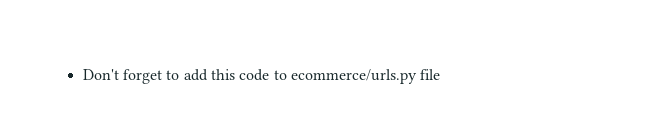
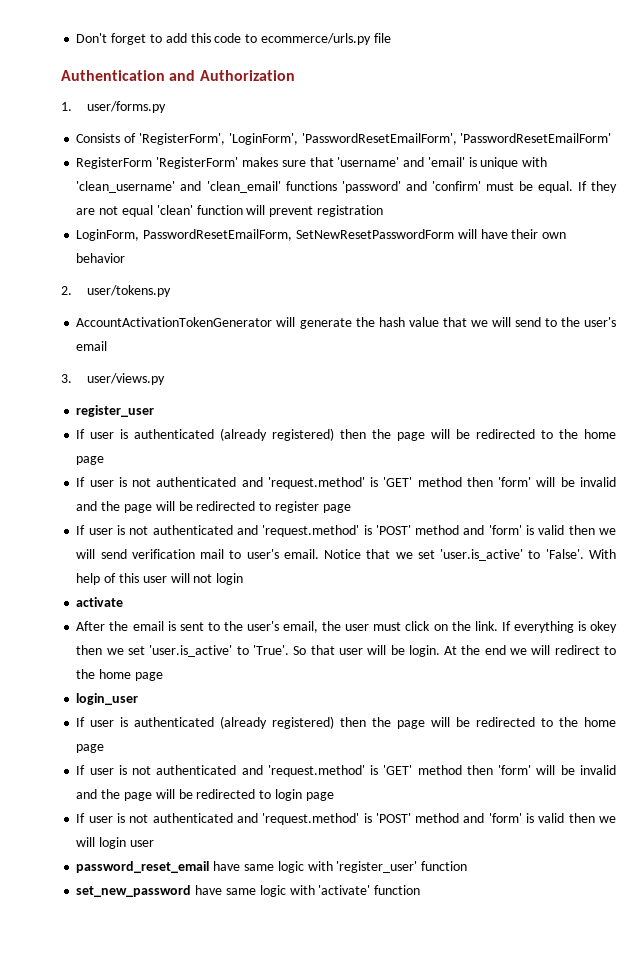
(441, 74) none -> [61,70,295,81] [61,101,167,113] [76,133,612,145] [76,157,548,169] [76,181,617,193] [76,205,383,217] [76,229,567,241] [76,253,126,263] [61,285,172,297] [76,317,616,329] [76,341,108,351] [61,373,166,385] [76,405,155,417] [76,428,617,441] [76,456,105,465] [76,477,617,489] [76,501,351,513] [76,525,616,537] [76,549,617,561] [76,573,244,585] [76,597,124,607] [76,621,618,633] [76,645,617,657] [76,669,163,681] [76,693,139,705] [76,716,617,729] [76,744,105,753] [76,765,617,777] [76,789,334,801] [76,813,616,825] [76,837,154,849] [76,861,468,873] [76,885,421,897] // Authentication and Authorization // 1. user/forms.py // Consists of 'RegisterForm', 'LoginForm', 'PasswordResetEmailForm', 'PasswordResetEmailForm' // RegisterForm 'RegisterForm' makes sure that 'username' and 'email' is unique with 'clean_username' and 'clean_email' functions 'password' and 'confirm' must be equal. If they are not equal 'clean' function will prevent registration // LoginForm, PasswordResetEmailForm, SetNewResetPasswordForm will have their own behavior // 2. user/tokens.py // AccountActivationTokenGenerator will generate the hash value that we will send to the user's email // 3. user/views.py // register_user // If user is authenticated (already registered) then the page will be redirected to the home page // If user is not authenticated and 'request.method' is 'GET' method then 'form' will be invalid and the page will be redirected to register page // If user is not authenticated and 'request.method' is 'POST' method and 'form' is valid then we will send verification mail to user's email. Notice that we set 'user.is_active' to 'False'. With help of this user will not login // activate // After the email is sent to the user's email, the user must click on the link. If everything is okey then we set 'user.is_active' to 'True'. So that user will be login. At the end we will redirect to the home page // login_user // If user is authenticated (already registered) then the page will be redirected to the home page // If user is not authenticated and 'request.method' is 'GET' method then 'form' will be invalid and the page will be redirected to login page // If user is not authenticated and 'request.method' is 'POST' method and 'form' is valid then we will login user // password_reset_email have same logic with 'register_user' function // set_new_password have same logic with 'activate' function

